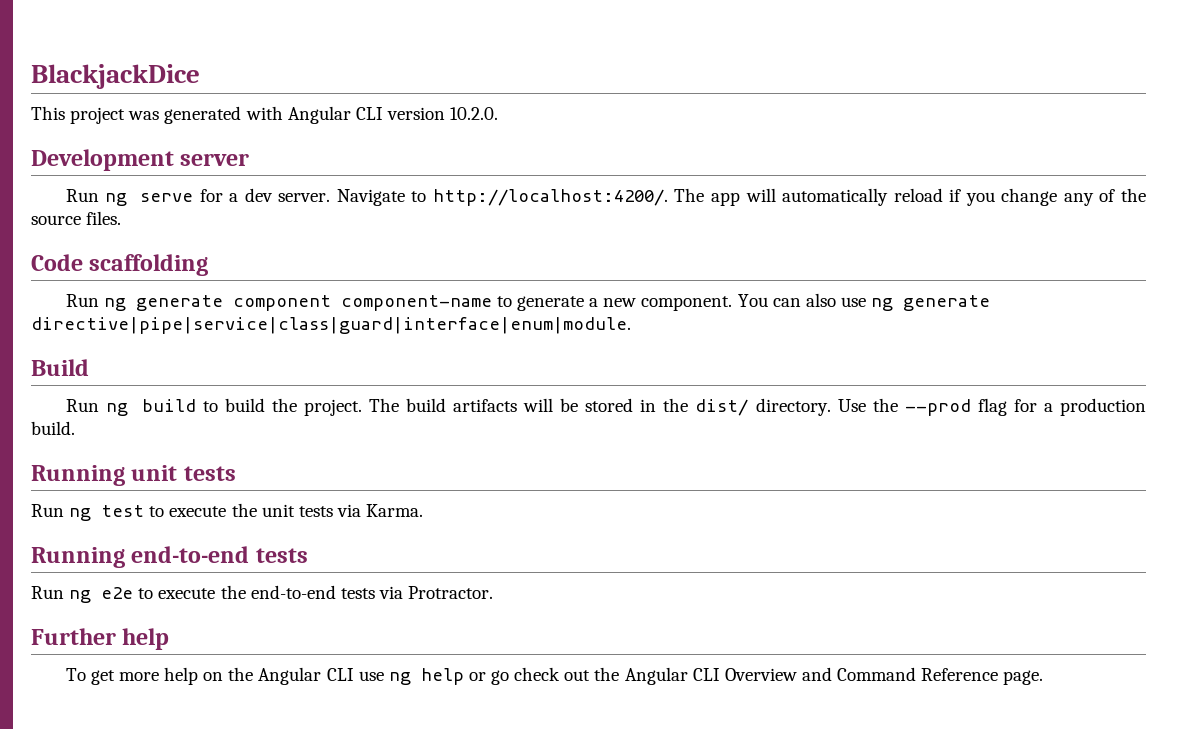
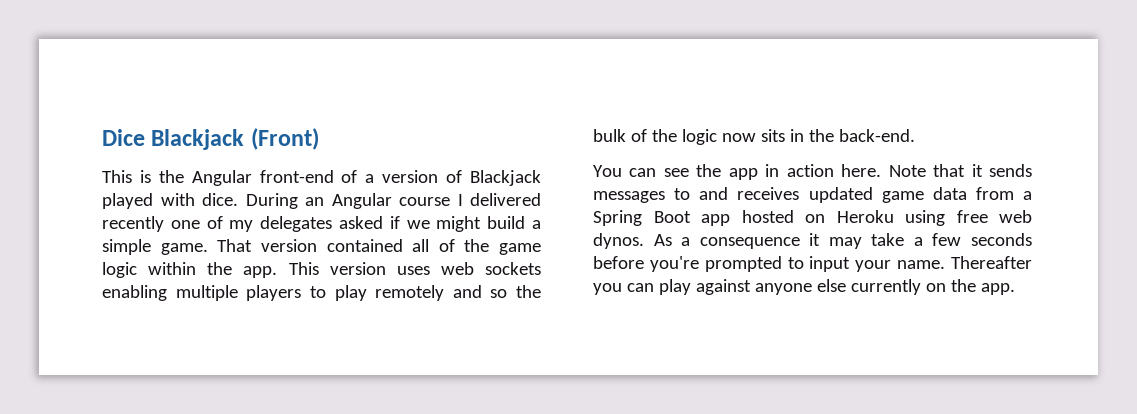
[31,64,200,89] [31,106,499,124] [31,149,250,171] [65,188,1147,206] [31,211,122,225] [31,254,209,276] [65,293,991,311] [31,317,631,334] [31,359,89,376] [65,398,1146,416] [31,421,75,435] [31,465,236,486] [31,503,424,521] [31,546,308,568] [31,585,494,603] [31,628,170,650] [65,667,1044,685] BlackjackDice // This project was generated with Angular CLI version 10.2.0. // Development server // Run ng serve for a dev server. Navigate to http://localhost:4200/. The app will automatically reload if you change any of the source files. // Code scaffolding // Run ng generate component component-name to generate a new component. You can also use ng generate directive|pipe|service|class|guard|interface|enum|module. // Build // Run ng build to build the project. The build artifacts will be stored in the dist/ directory. Use the --prod flag for a production build. // Running unit tests // Run ng test to execute the unit tests via Karma. // Running end-to-end tests // Run ng e2e to execute the end-to-end tests via Protractor. // Further help // To get more help on the Angular CLI use ng help or go check out the Angular CLI Overview and Command Reference page. -> [102,128,319,150] [102,170,541,186] [102,193,541,209] [102,216,541,232] [102,239,541,255] [102,262,541,278] [102,285,541,301] [593,129,915,145] [593,164,1032,180] [593,187,1032,203] [593,210,1032,226] [593,233,1032,249] [593,256,1032,272] [593,279,1015,295] Dice Blackjack (Front) // This is the Angular front-end of a version of Blackjack played with dice. During an Angular course I delivered recently one of my delegates asked if we might build a simple game. That version contained all of the game logic within the app. This version uses web sockets enabling multiple players to play remotely and so the bulk of the logic now sits in the back-end. // You can see the app in action here. Note that it sends messages to and receives updated game data from a Spring Boot app hosted on Heroku using free web dynos. As a consequence it may take a few seconds before you're prompted to input your name. Thereafter you can play against anyone else currently on the app.

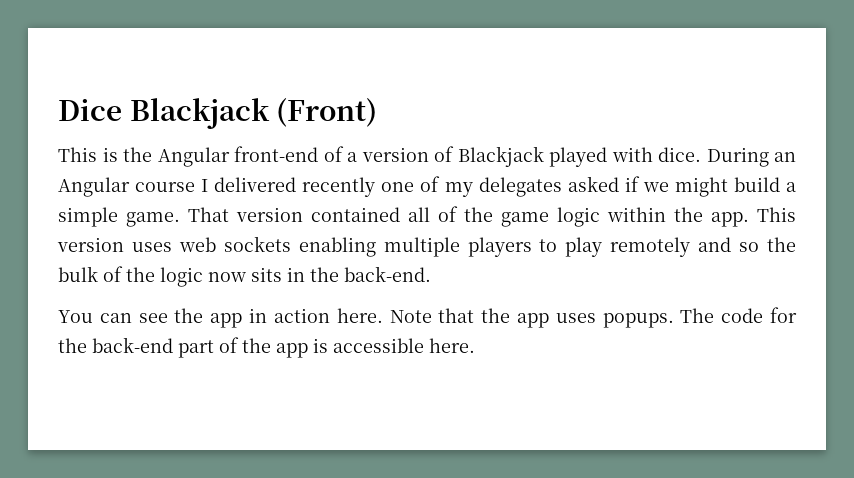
[971,164,1032,177] [593,187,1032,203] [593,210,1032,226] [593,233,1032,249] [593,256,1032,272] [593,279,1015,295] it sends messages to and receives updated game data from a Spring Boot app hosted on Heroku using free web dynos. As a consequence it may take a few seconds before you're prompted to input your name. Thereafter you can play against anyone else currently on the app. -> [481,307,797,328] [58,337,475,358] the app uses popups. The code for the back-end part of the app is accessible here.

